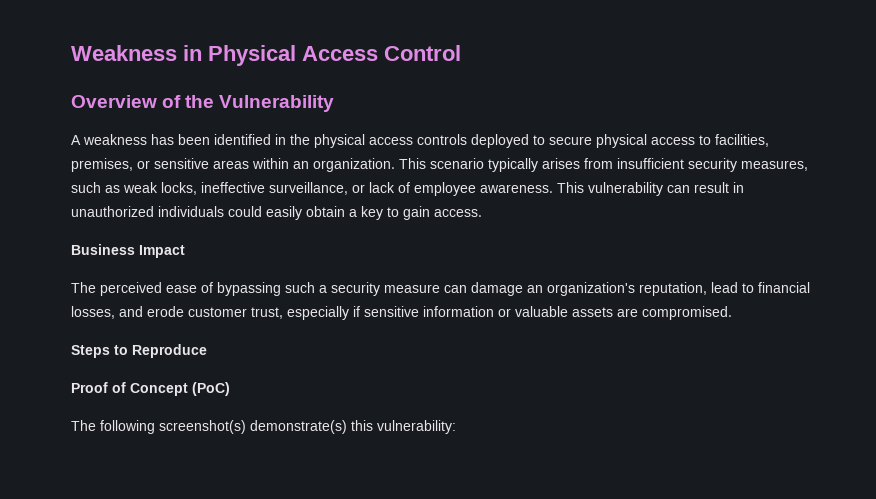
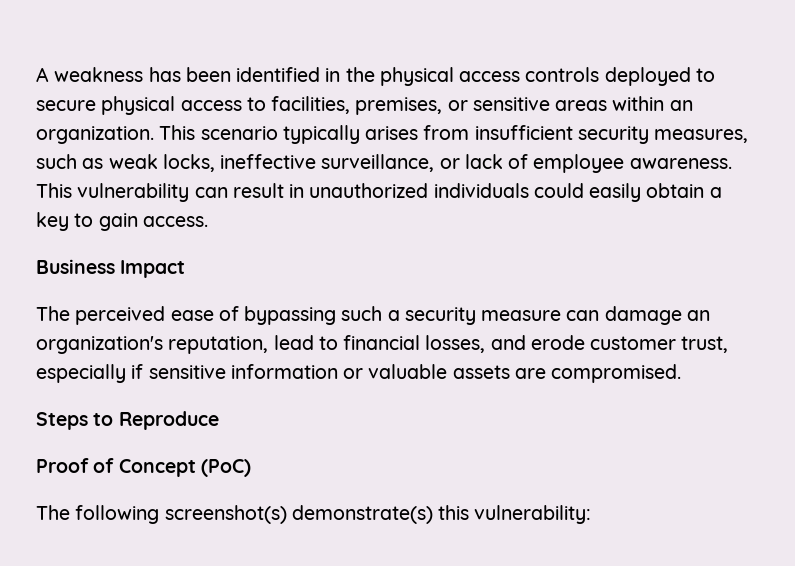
[71,45,461,66] [71,95,335,112] Weakness in Physical Access Control // Overview of the Vulnerability // -> (36, 74) none

